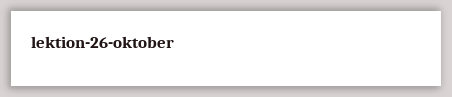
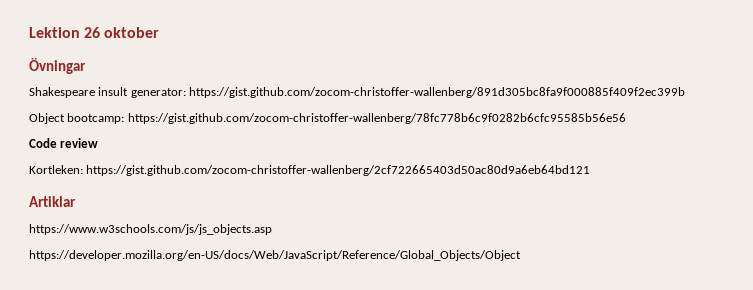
[31,36,174,48] lektion-26-oktober -> [29,27,160,38] [29,58,86,74] [29,87,686,98] [29,113,626,124] [29,138,99,148] [29,165,591,176] [29,196,76,207] [29,224,272,235] [29,250,521,261] Lektion 26 oktober // Övningar // Shakespeare insult generator: https://gist.github.com/zocom-christoffer-wallenberg/891d305bc8fa9f000885f409f2ec399b // Object bootcamp: https://gist.github.com/zocom-christoffer-wallenberg/78fc778b6c9f0282b6cfc95585b56e56 // Code review // Kortleken: https://gist.github.com/zocom-christoffer-wallenberg/2cf722665403d50ac80d9a6eb64bd121 // Artiklar // https://www.w3schools.com/js/js_objects.asp // https://developer.mozilla.org/en-US/docs/Web/JavaScript/Reference/Global_Objects/Object

